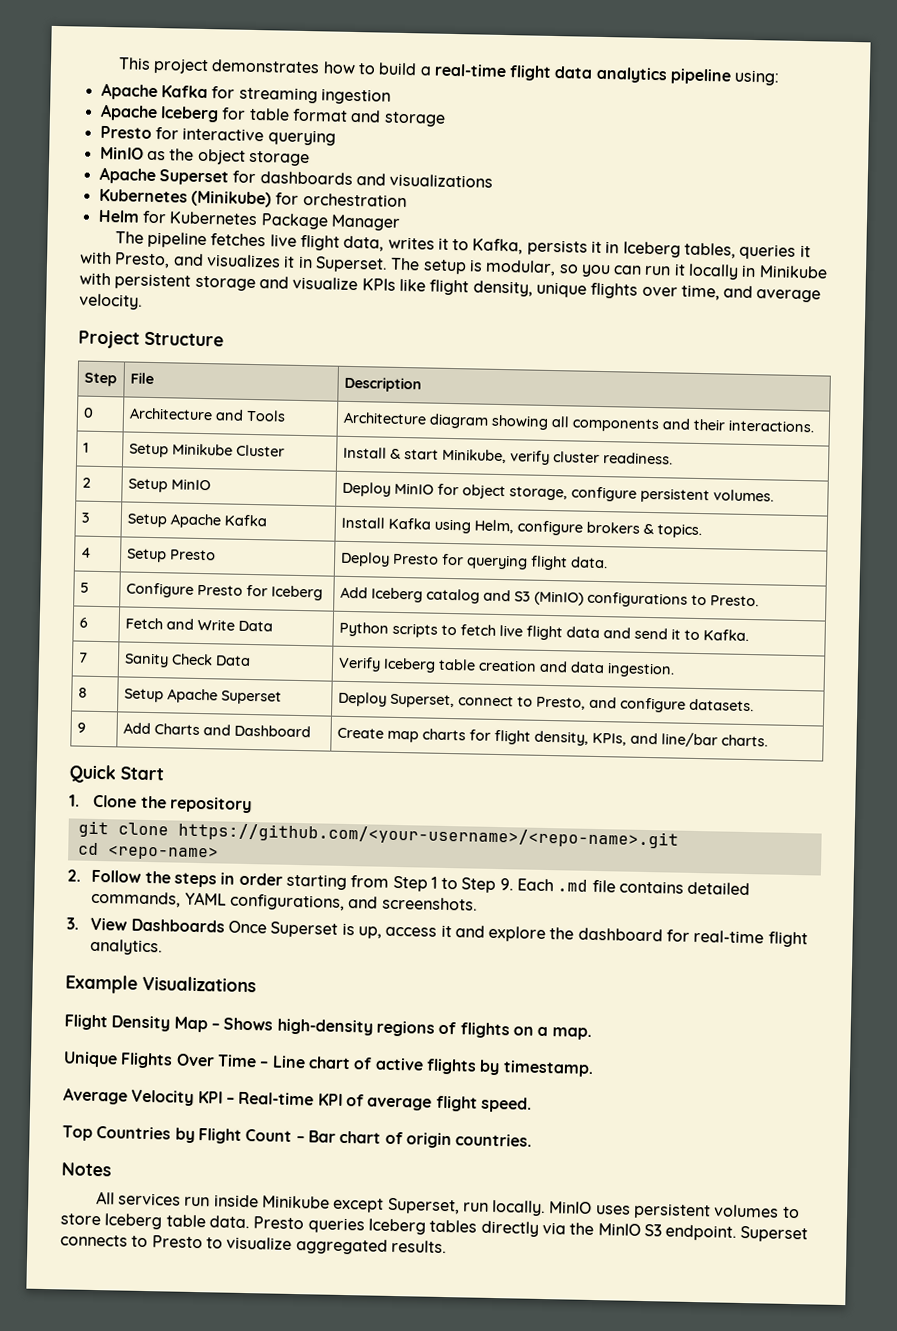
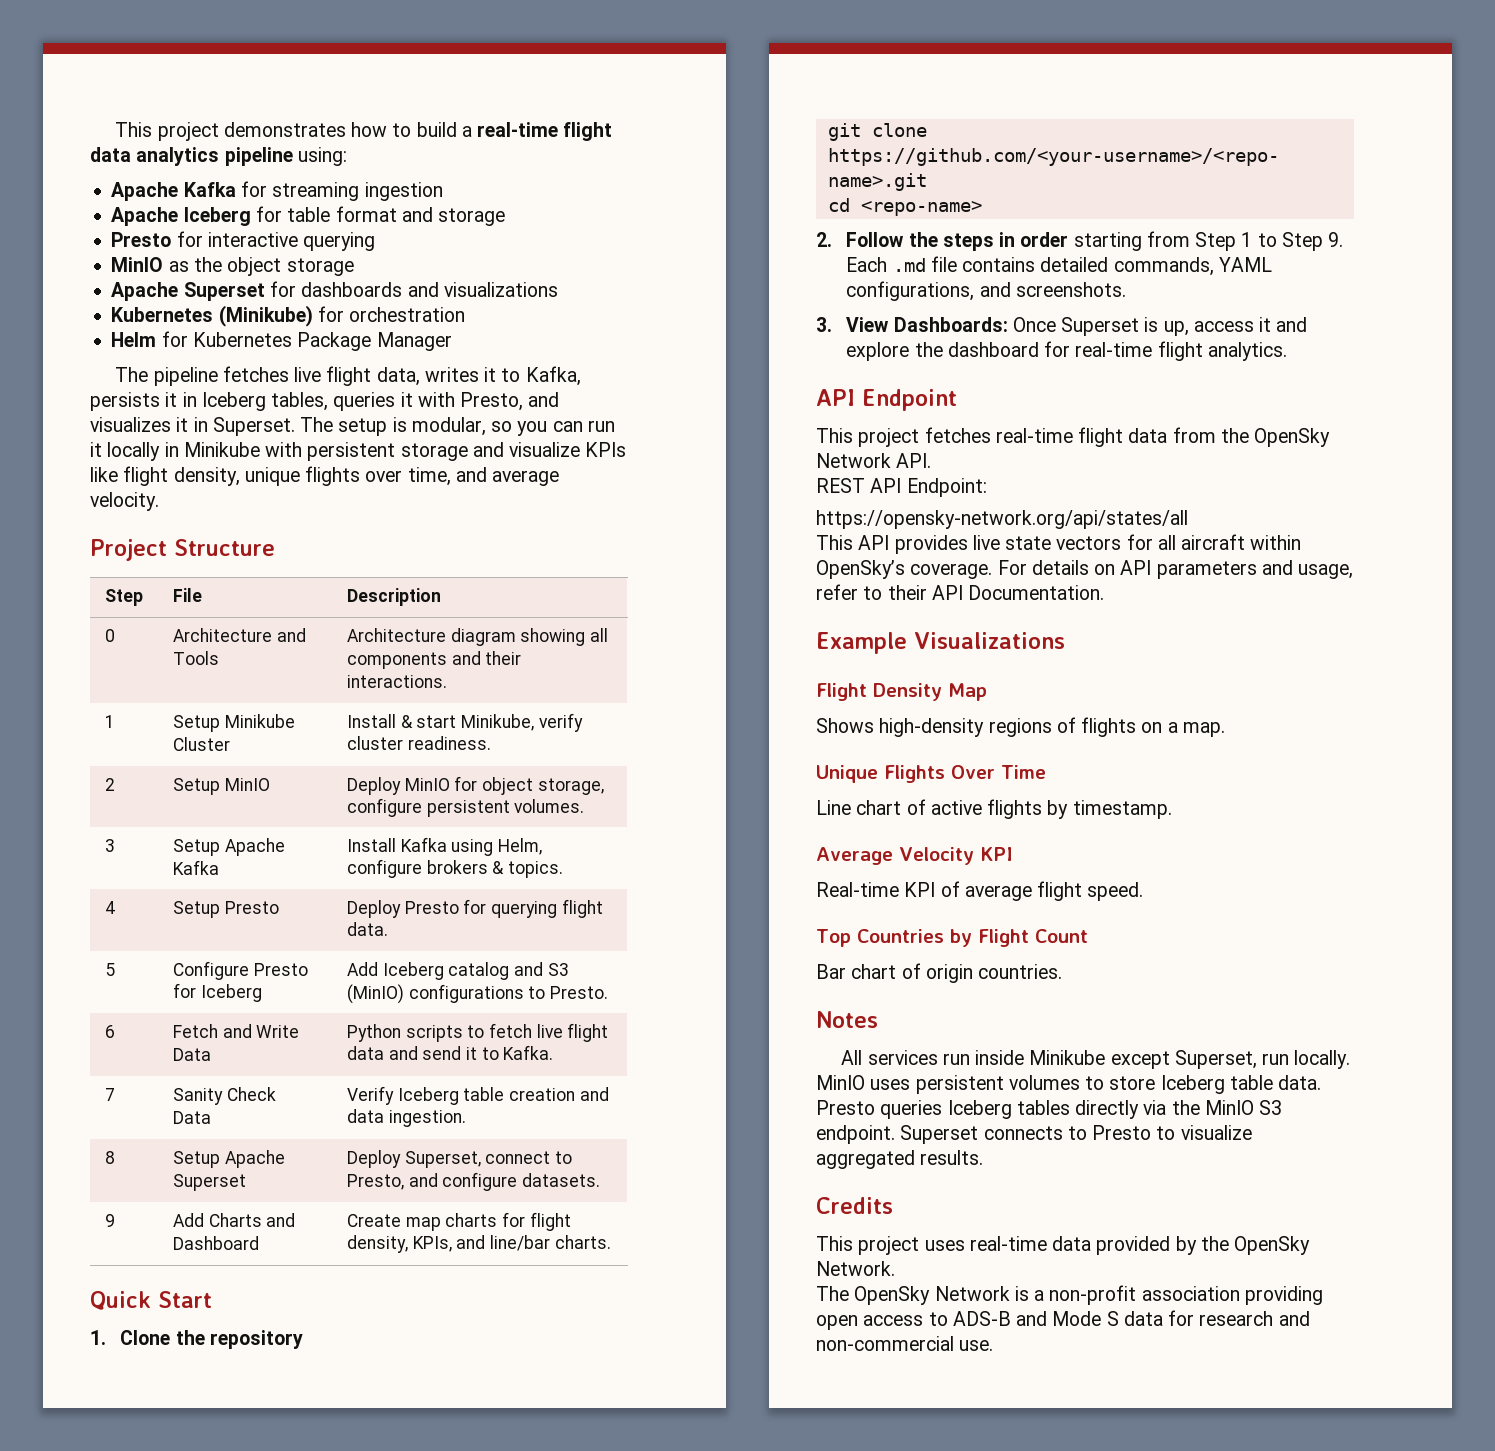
[130,918,225,933] Dashboards -> [893,317,1008,332] Dashboards:
(164, 947) none -> [816,389,957,411] [816,427,1331,447] [816,453,932,468] [816,478,987,497] [816,510,1188,529] [816,534,1302,554] [816,560,1354,579] [816,584,1105,600] // API Endpoint // This project fetches real-time flight data from the OpenSky Network API. // REST API Endpoint: // https://opensky-network.org/api/states/all // This API provides live state vectors for all aircraft within OpenSky’s coverage. For details on API parameters and usage, refer to their API Documentation.
[210,1023,220,1030] – -> (987, 692) //
[259,1061,270,1068] – -> (1046, 772) //
[225,1097,235,1104] – -> (1013, 854) //
[295,1136,305,1143] – -> (1088, 936) //
(447, 1246) none -> [816,1197,893,1214] [816,1236,1311,1255] [816,1261,895,1276] [816,1285,1323,1305] [816,1310,1310,1330] [816,1336,994,1351] // Credits // This project uses real-time data provided by the OpenSky Network. // The OpenSky Network is a non-profit association providing open access to ADS-B and Mode S data for research and non-commercial use.

